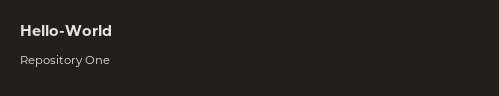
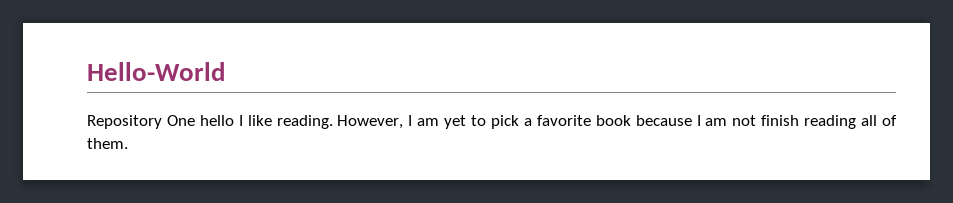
(111, 60) none -> [199,115,897,129] [87,138,128,149] hello I like reading. However, I am yet to pick a favorite book because I am not finish reading all of them.

